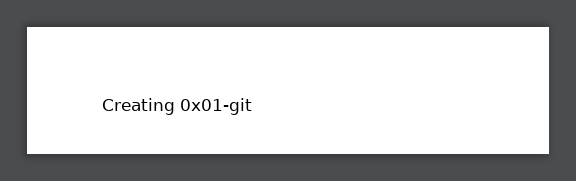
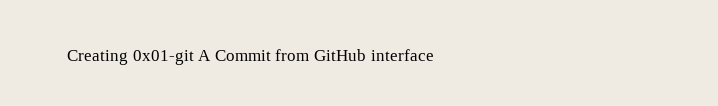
(252, 106) none -> [198,49,434,61] A Commit from GitHub interface

